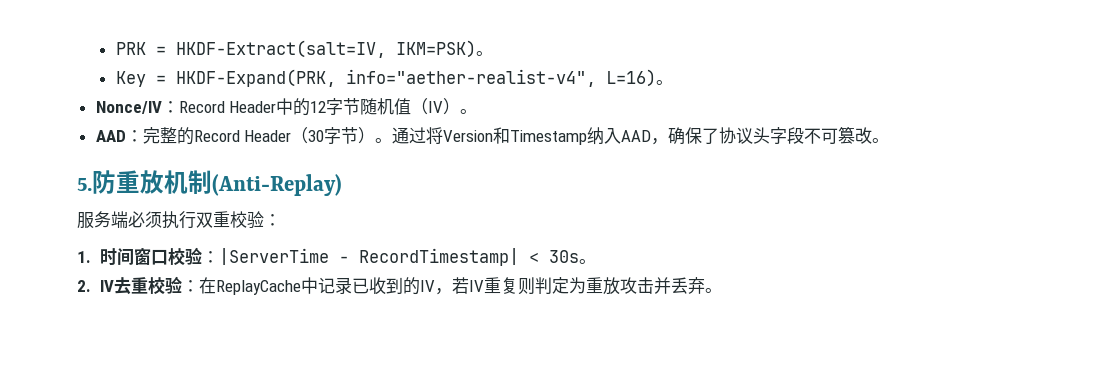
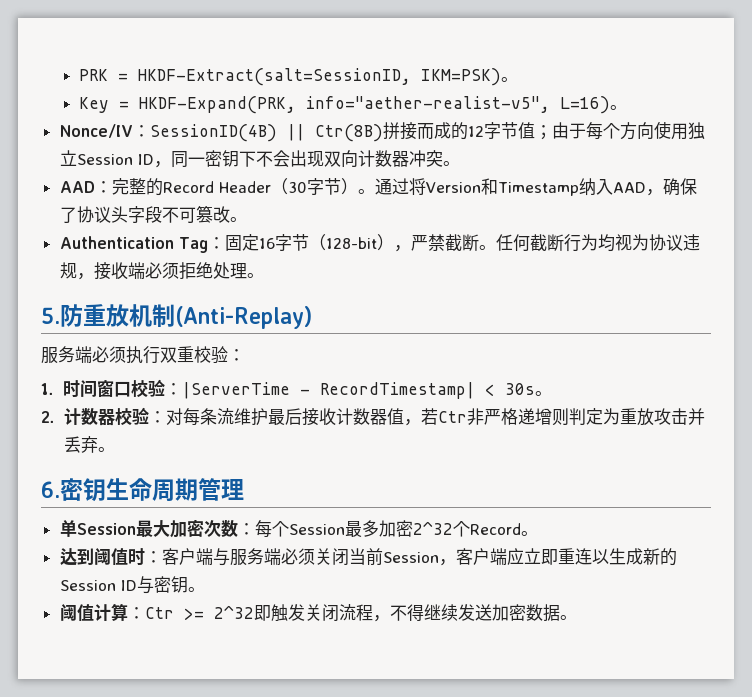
[175,40,386,58] HKDF-Extract(salt=IV, -> [138,68,412,86] HKDF-Extract(salt=SessionID,
[345,69,596,87] info="aether-realist-v4", -> [306,96,551,113] info="aether-realist-v5",
[178,98,461,116] Record Header中的12字节随机值（IV） -> [149,121,705,142] [59,150,443,168] SessionID(4B) || Ctr(8B)拼接而成的12字节值；由于每个方向使用独立Session ID，同一密钥下不会出现双向计数器冲突
(890, 140) none -> [59,234,700,253] [59,262,264,280] // Authentication Tag：固定16字节（128-bit），严禁截断。任何截断行为均视为协议违规，接收端必须拒绝处理。
[99,276,518,295] IV去重校验：在ReplayCache中记录已收到的IV，若IV重复 -> [63,407,552,426] 计数器校验：对每条流维护最后接收计数器值，若Ctr非严格递增
(722, 290) none -> [41,478,244,502] [59,520,538,538] [59,548,677,566] [59,576,205,594] [59,603,577,622] // 6.密钥生命周期管理 // 单Session最大加密次数：每个Session最多加密2^32个Record。 // 达到阈值时：客户端与服务端必须关闭当前Session，客户端应立即重连以生成新的Session ID与密钥。 // 阈值计算：Ctr >= 2^32即触发关闭流程，不得继续发送加密数据。

